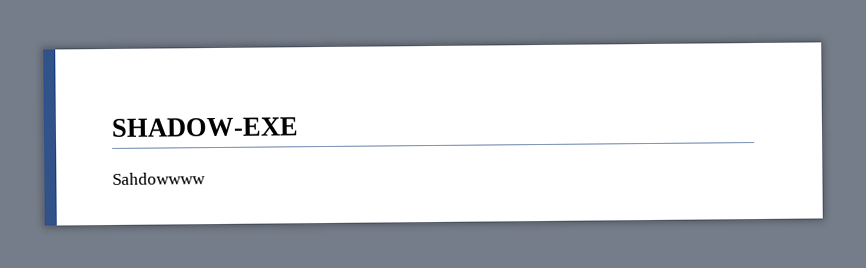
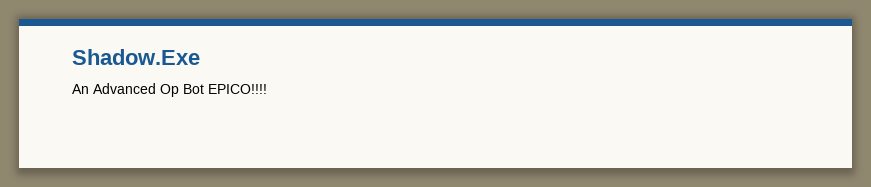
[111,117,299,137] [112,172,206,185] SHADOW-EXE // Sahdowwww -> [72,49,200,65] [72,83,267,97] Shadow.Exe // An Advanced Op Bot EPICO!!!!

